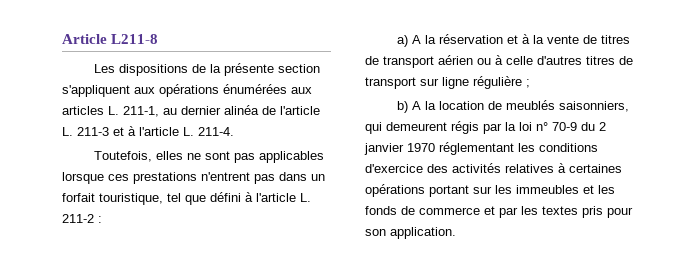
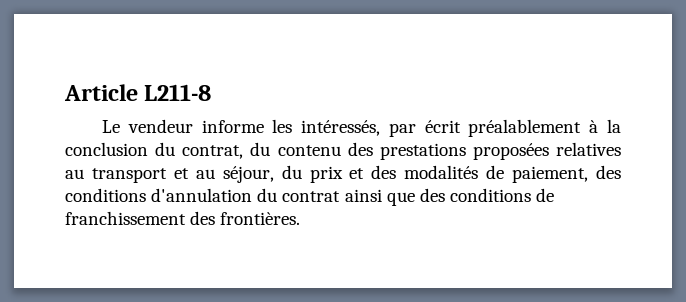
[93,63,320,76] [62,84,312,97] [62,105,320,117] [62,126,234,136] [93,151,324,163] [62,172,325,184] [62,192,311,205] [62,214,102,223] [396,34,630,47] [365,55,633,68] [365,76,530,89] [396,100,629,113] [365,121,606,134] [364,142,598,155] [365,163,622,173] [365,184,615,197] [365,206,633,218] [365,227,456,239] Les dispositions de la présente section s'appliquent aux opérations énumérées aux articles L. 211-1, au dernier alinéa de l'article L. 211-3 et à l'article L. 211-4. // Toutefois, elles ne sont pas applicables lorsque ces prestations n'entrent pas dans un forfait touristique, tel que défini à l'article L. 211-2 : // a) A la réservation et à la vente de titres de transport aérien ou à celle d'autres titres de transport sur ligne régulière ; // b) A la location de meublés saisonniers, qui demeurent régis par la loi n° 70-9 du 2 janvier 1970 réglementant les conditions d'exercice des activités relatives à certaines opérations portant sur les immeubles et les fonds de commerce et par les textes pris pour son application. -> [102,119,621,137] [65,142,621,160] [65,165,621,183] [65,188,555,206] [65,211,301,225] Le vendeur informe les intéressés, par écrit préalablement à la conclusion du contrat, du contenu des prestations proposées relatives au transport et au séjour, du prix et des modalités de paiement, des conditions d'annulation du contrat ainsi que des conditions de franchissement des frontières.

